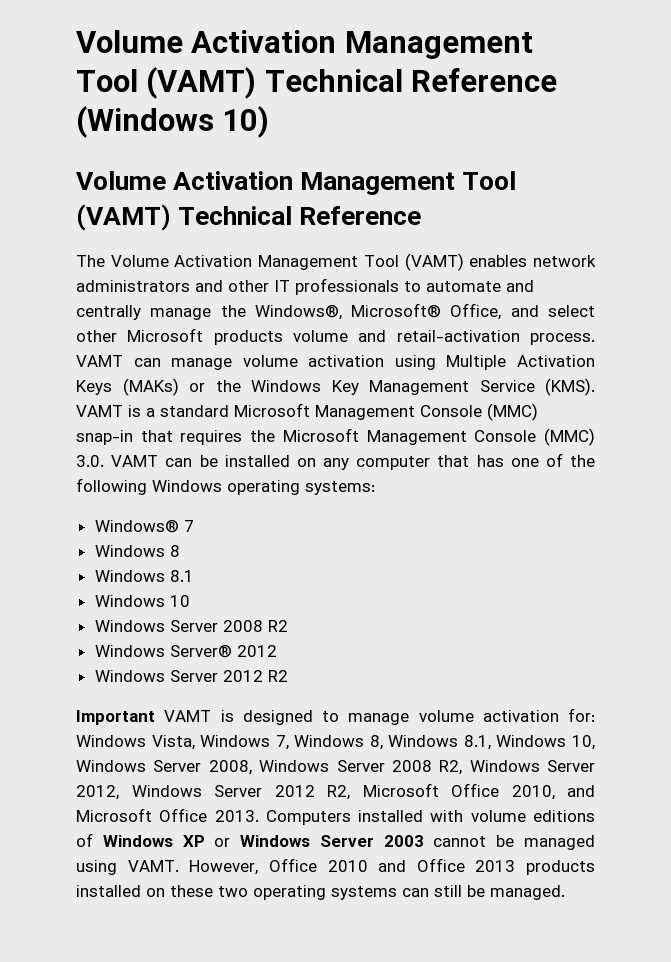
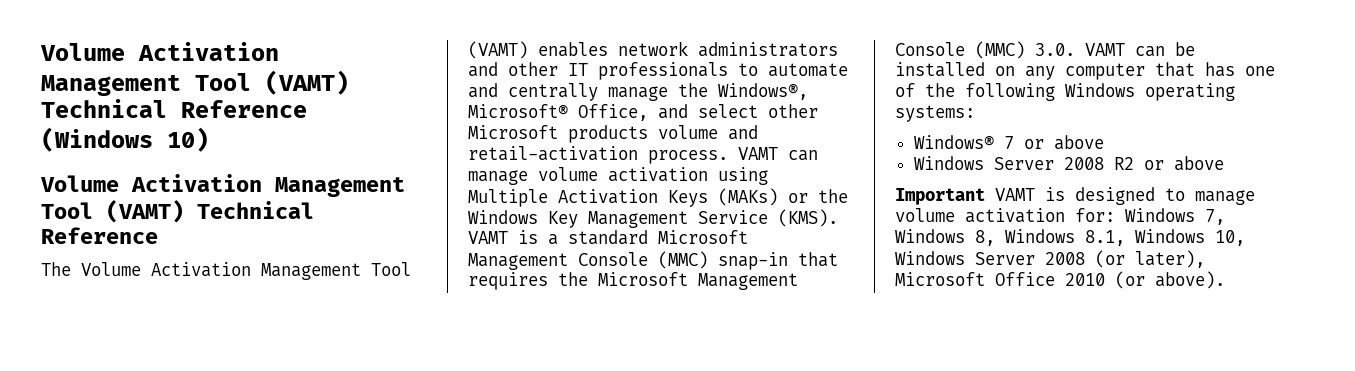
[94,545,180,557] [94,570,194,582] [94,595,190,607] [94,620,288,632] [94,644,277,658] [94,670,288,682] // Windows 8 // Windows 8.1 // Windows 10 // Windows Server 2008 R2 // Windows Server® 2012 // Windows Server 2012 R2 -> [1023,135,1104,150] [913,156,1224,171] or above // Windows Server 2008 R2 or above
[151,735,271,750] Vista, Windows -> (1195, 215) none
[208,760,595,775] [76,783,595,800] [76,808,595,825] [76,833,595,850] [76,858,595,875] [76,885,565,900] 2008, Windows Server 2008 R2, Windows Server 2012, Windows Server 2012 R2, Microsoft Office 2010, and Microsoft Office 2013. Computers installed with volume editions of Windows XP or Windows Server 2003 cannot be managed using VAMT. However, Office 2010 and Office 2013 products installed on these two operating systems can still be managed. -> [1045,250,1205,268] [895,271,1225,289] 2008 (or later), Microsoft Office 2010 (or above).

